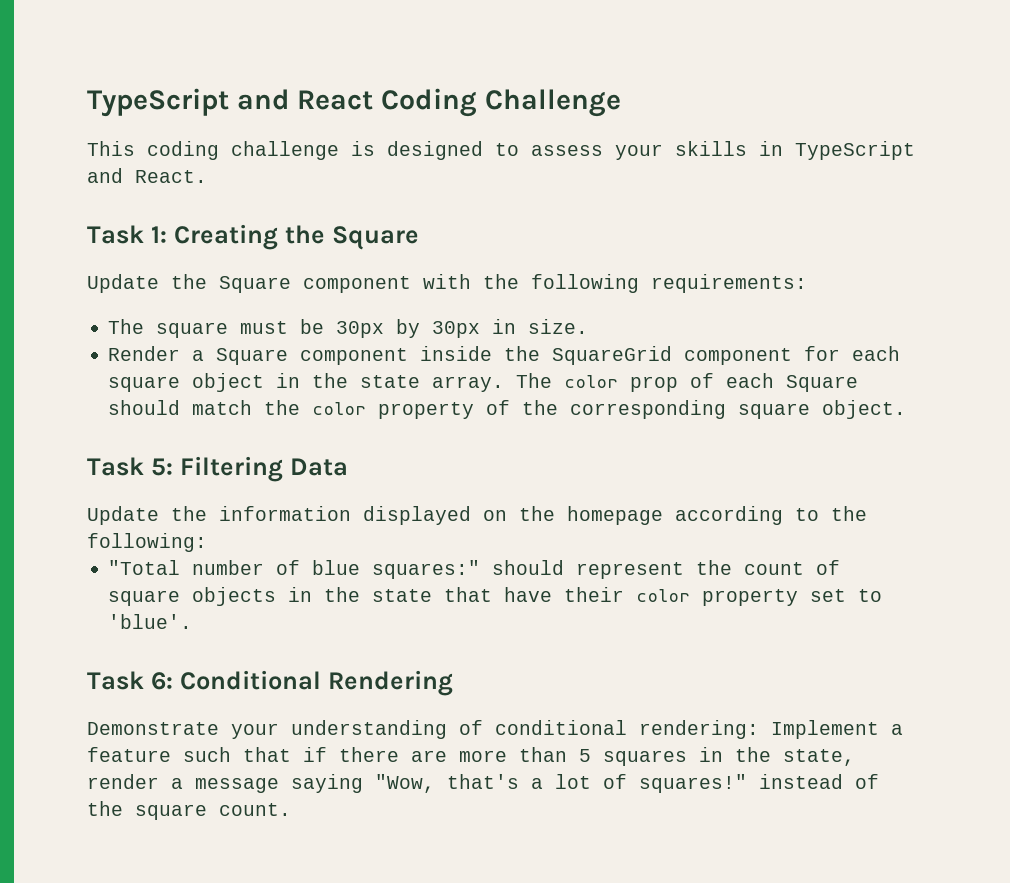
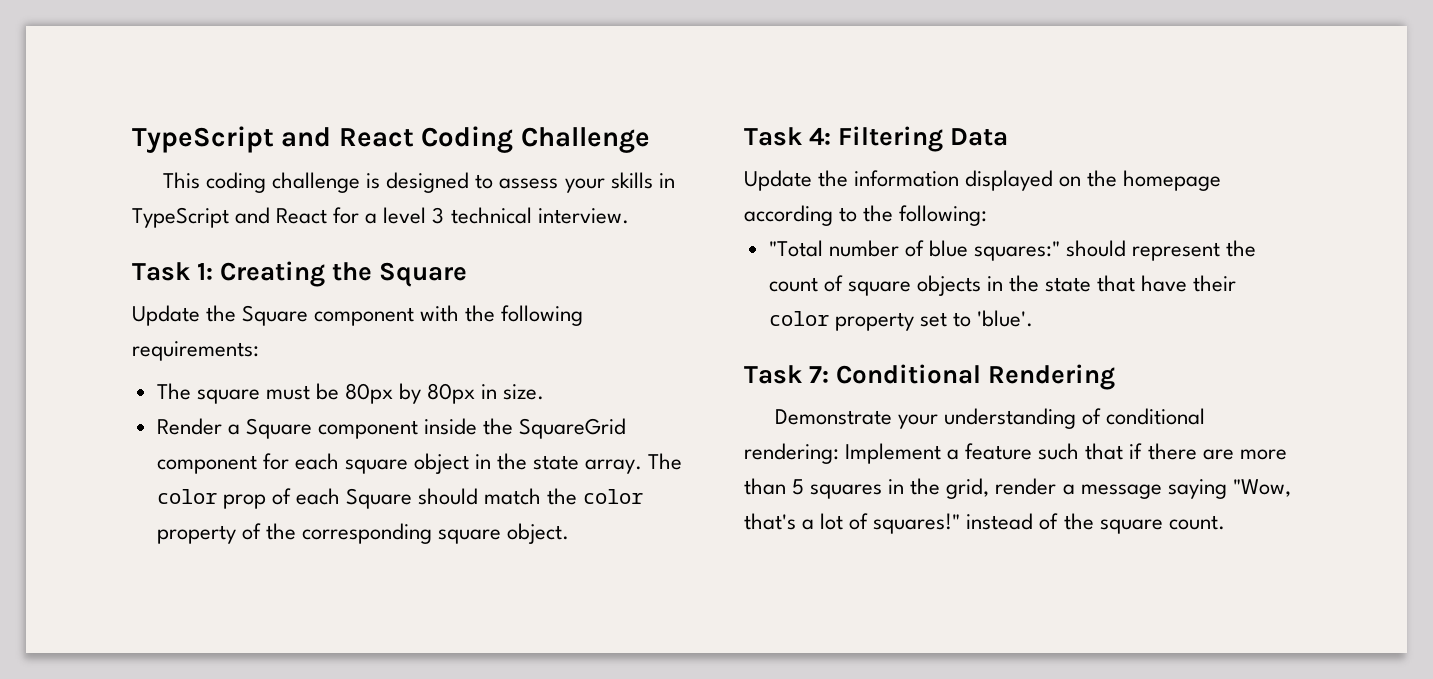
[135,170,207,183] React. -> [276,207,629,224] React for a level 3 technical interview.
[336,319,481,338] 30px by 30px -> [345,383,476,404] 80px by 80px
[150,458,173,476] 5: -> [809,127,832,145] 4:
[150,672,173,690] 6: -> [809,366,830,383] 7:
[783,749,855,766] state, -> [946,478,990,499] grid,

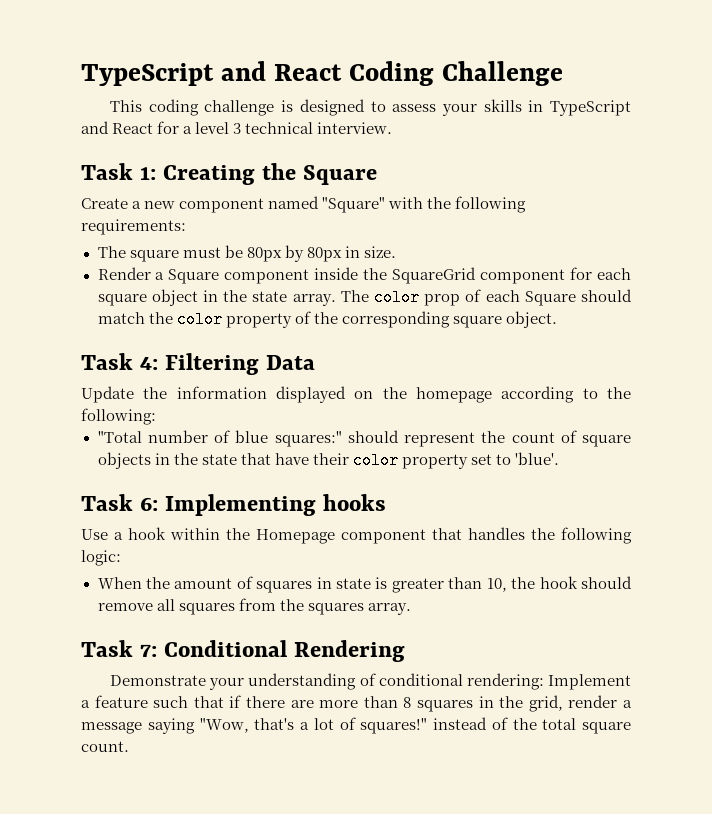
[132,305,415,326] Update the Square component -> [81,196,386,213] Create a new component named "Square"
(1034, 318) none -> [81,494,387,516] [81,527,632,544] [81,550,121,566] [97,576,632,593] [97,598,411,615] // Task 6: Implementing hooks // Use a hook within the Homepage component that handles the following logic: // When the amount of squares in state is greater than 10, the hook should remove all squares from the squares array.
[792,479,805,495] 5 -> [403,697,412,708] 8
(1094, 521) none -> [542,718,577,730] total

